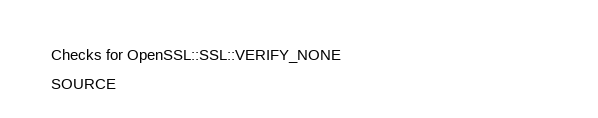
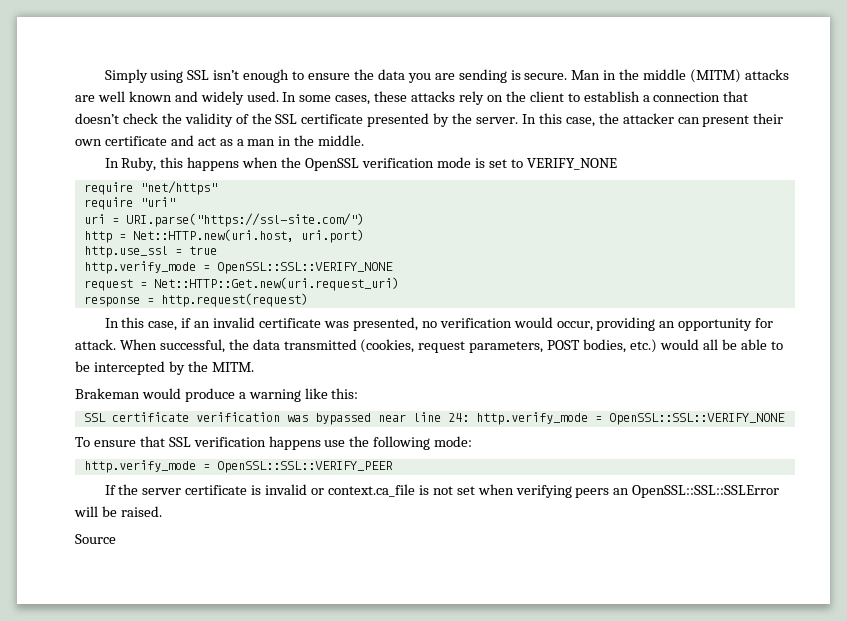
[51,49,342,63] [51,79,116,89] Checks for OpenSSL::SSL::VERIFY_NONE // SOURCE -> [104,69,789,83] [75,91,749,105] [75,113,784,127] [75,135,365,146] [104,157,617,171] [83,181,217,195] [83,197,175,210] [83,213,364,227] [83,229,364,243] [83,246,217,258] [83,261,393,274] [83,277,399,291] [83,293,308,307] [104,317,774,331] [75,339,783,353] [75,361,254,375] [75,388,359,402] [83,412,785,425] [75,436,473,450] [83,460,393,473] [104,484,780,498] [74,506,162,517] [75,534,116,544] Simply using SSL isn’t enough to ensure the data you are sending is secure. Man in the middle (MITM) attacks are well known and widely used. In some cases, these attacks rely on the client to establish a connection that doesn’t check the validity of the SSL certificate presented by the server. In this case, the attacker can present their own certificate and act as a man in the middle. // In Ruby, this happens when the OpenSSL verification mode is set to VERIFY_NONE // require "net/https" // require "uri" // uri = URI.parse("https://ssl-site.com/") // http = Net::HTTP.new(uri.host, uri.port) // http.use_ssl = true // http.verify_mode = OpenSSL::SSL::VERIFY_NONE // request = Net::HTTP::Get.new(uri.request_uri) // response = http.request(request) // In this case, if an invalid certificate was presented, no verification would occur, providing an opportunity for attack. When successful, the data transmitted (cookies, request parameters, POST bodies, etc.) would all be able to be intercepted by the MITM. // Brakeman would produce a warning like this: // SSL certificate verification was bypassed near line 24: http.verify_mode = OpenSSL::SSL::VERIFY_NONE // To ensure that SSL verification happens use the following mode: // http.verify_mode = OpenSSL::SSL::VERIFY_PEER // If the server certificate is invalid or context.ca_file is not set when verifying peers an OpenSSL::SSL::SSLError will be raised. // Source

